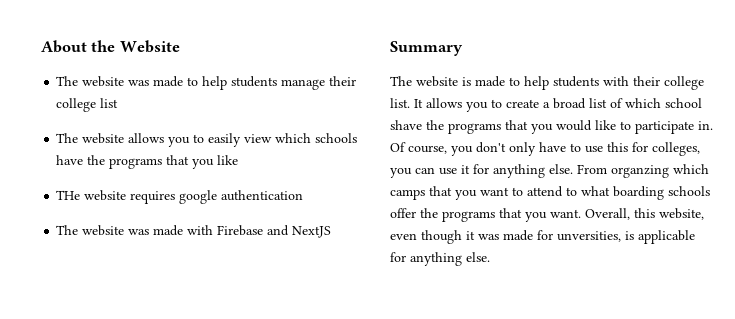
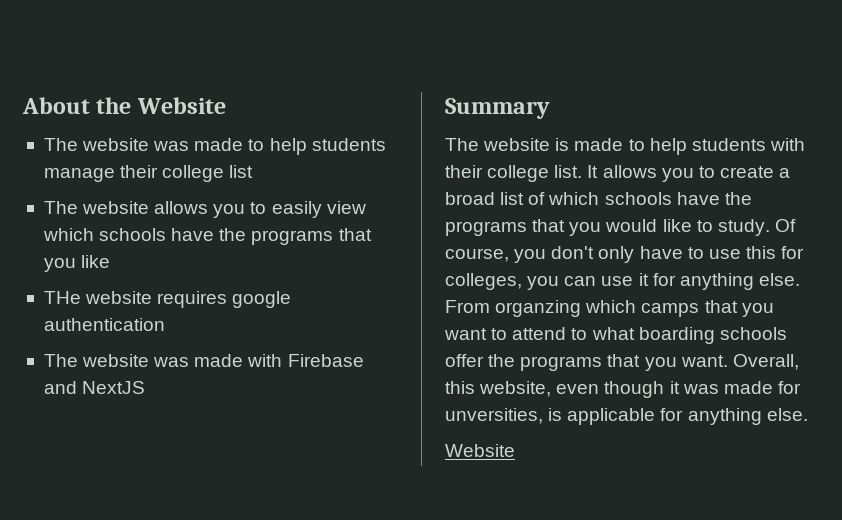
[665,98,702,108] [390,120,422,130] school shave -> [604,192,720,205] schools have
[635,121,713,134] participate in. -> [717,219,770,236] study.
(490, 257) none -> [445,444,515,457] // Website

